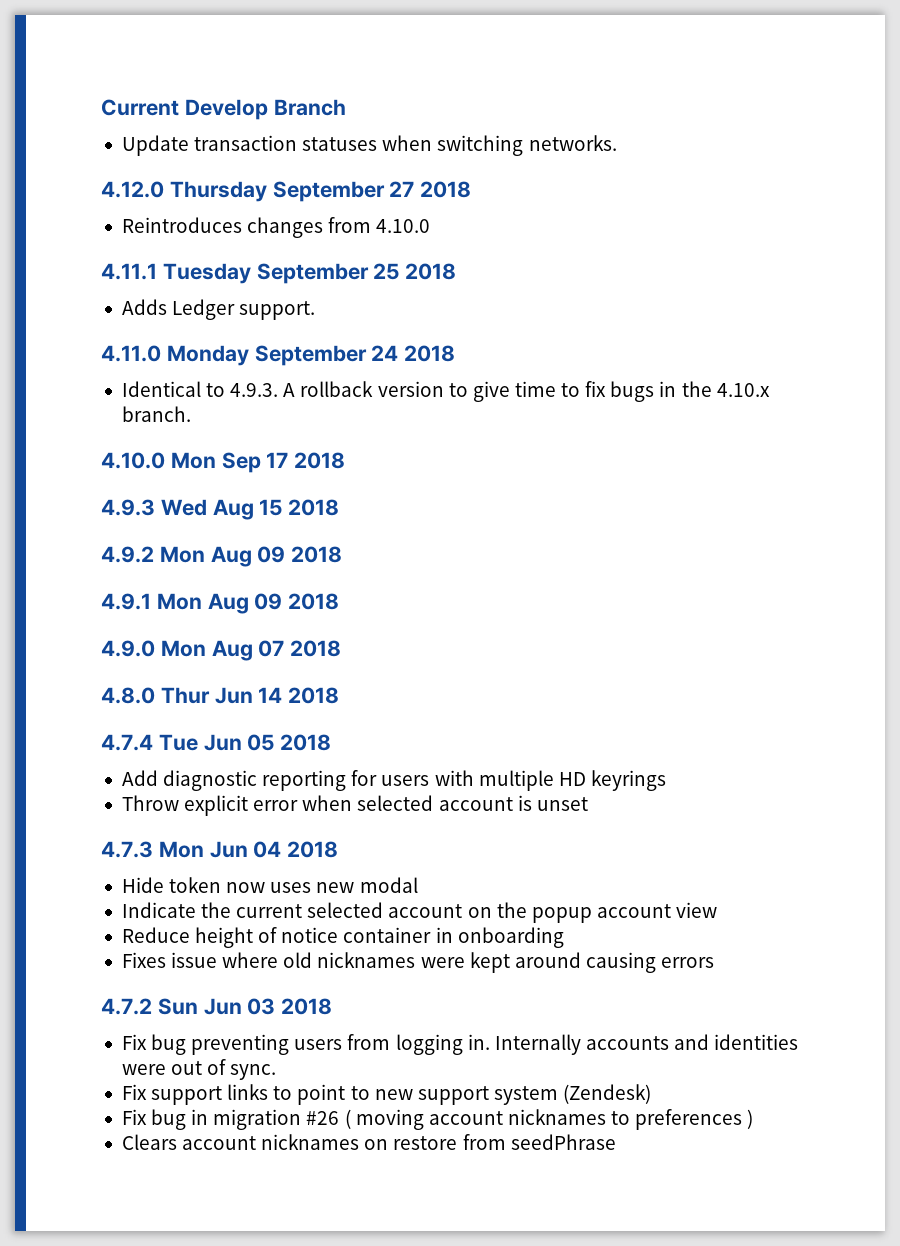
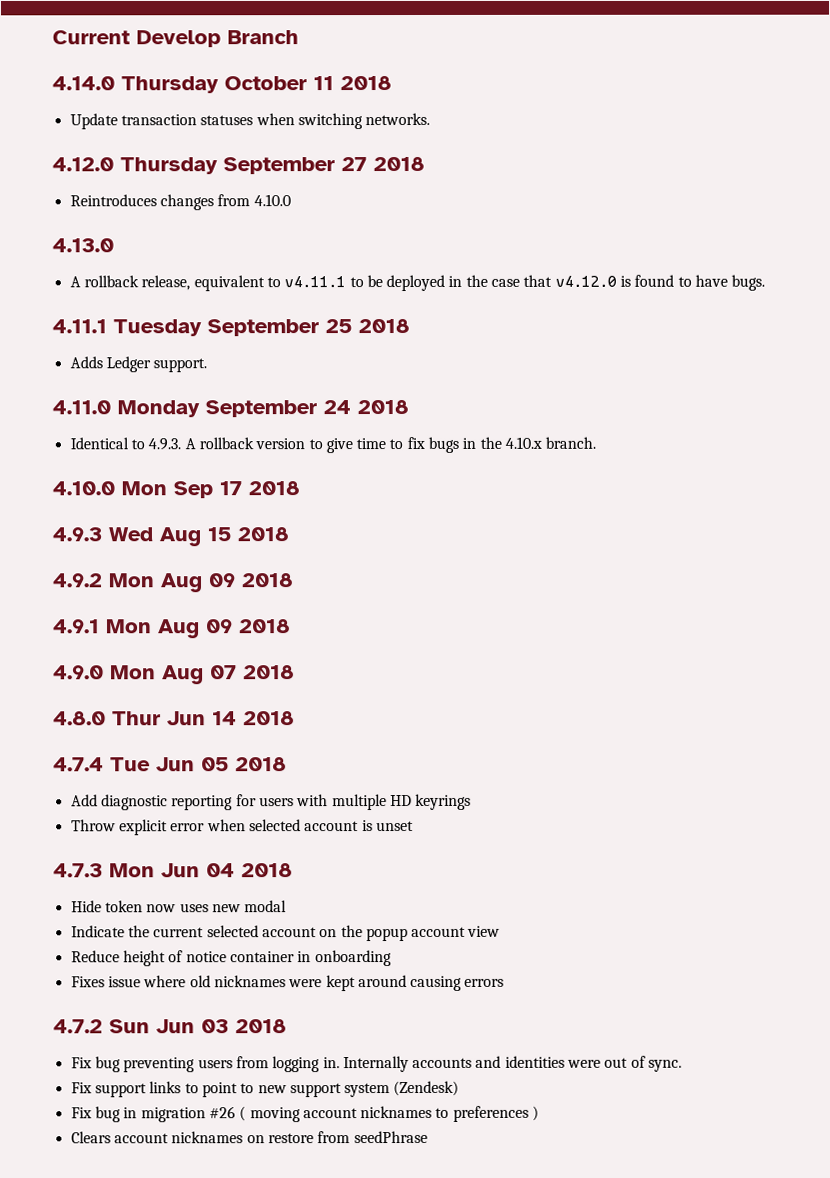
(346, 107) none -> [52,76,392,94] // 4.14.0 Thursday October 11 2018
(431, 226) none -> [52,238,114,253] [69,274,766,292] // 4.13.0 // A rollback release, equivalent to v4.11.1 to be deployed in the case that v4.12.0 is found to have bugs.

